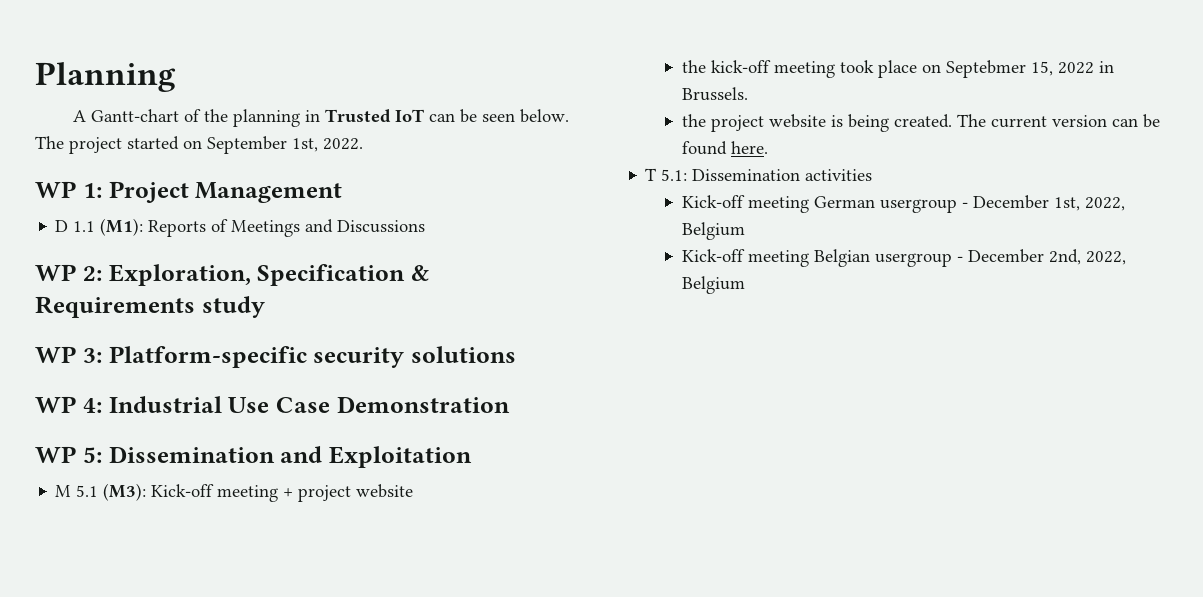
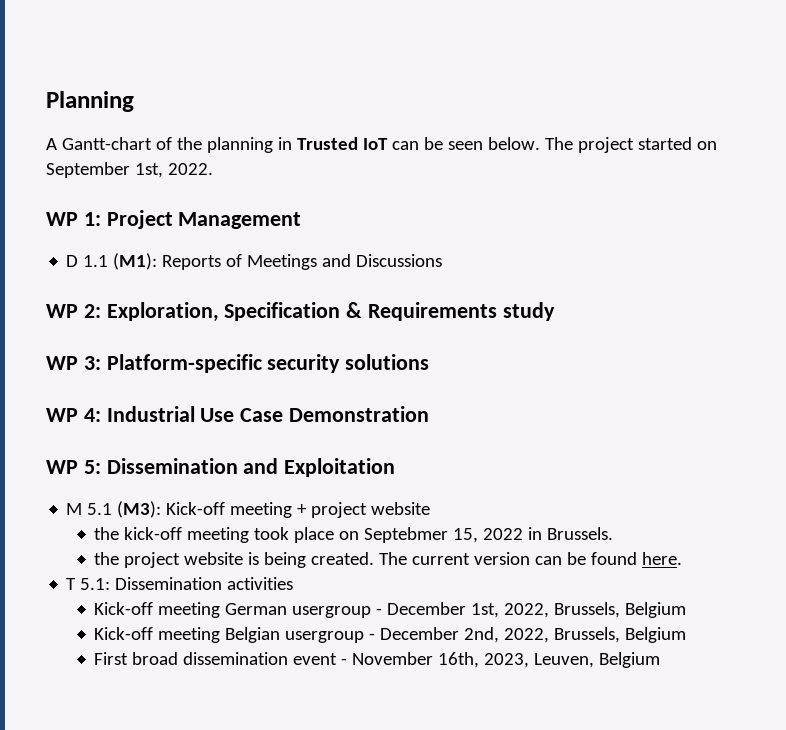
(1126, 204) none -> [554,602,621,618] Brussels,
[682,276,746,294] Belgium -> [554,627,687,643] [94,652,661,668] Brussels, Belgium // First broad dissemination event - November 16th, 2023, Leuven, Belgium

